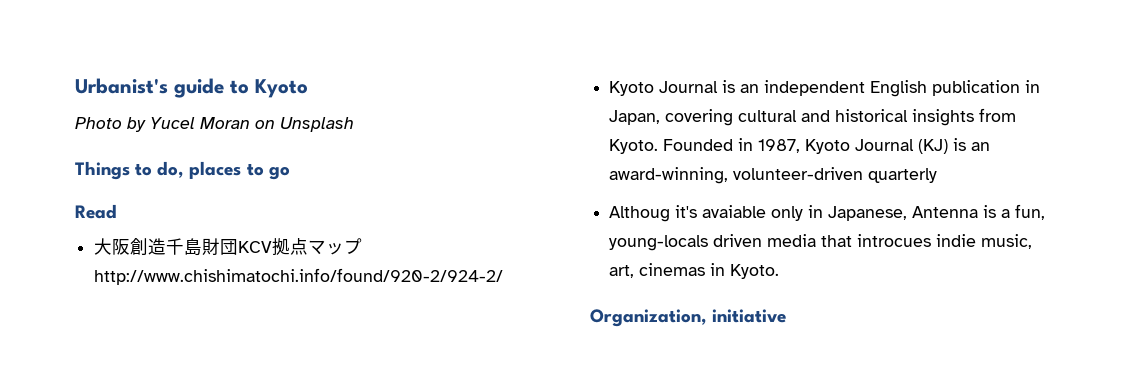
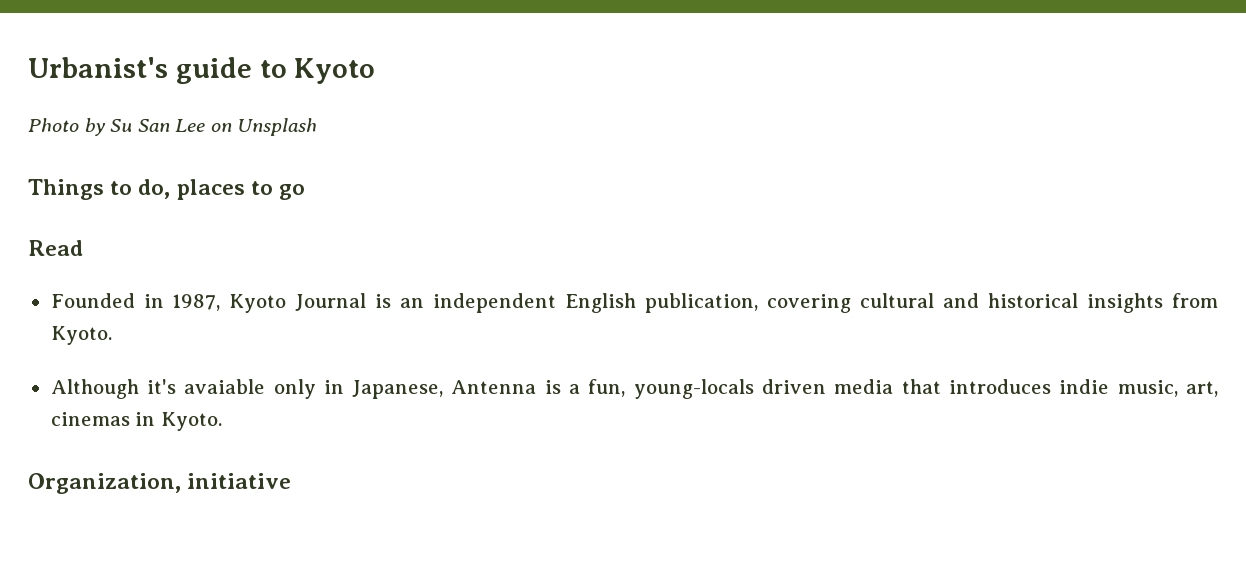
[150,117,250,129] Yucel Moran -> [110,119,206,132] Su San Lee
[94,238,363,256] [94,268,504,285] 大阪創造千島財団KCV拠点マップhttp://www.chishimatochi.info/found/920-2/924-2/ // -> [50,293,221,311] Founded in 1987,
[932,80,1041,96] [609,110,661,125] publication in Japan, -> [645,293,759,313] publication,
[663,138,991,154] [609,167,938,184] [609,206,671,222] Founded in 1987, Kyoto Journal (KJ) is an award-winning, volunteer-driven quarterly // Althoug -> [50,379,139,399] // Although
[857,234,932,247] introcues -> [949,379,1052,394] introduces

